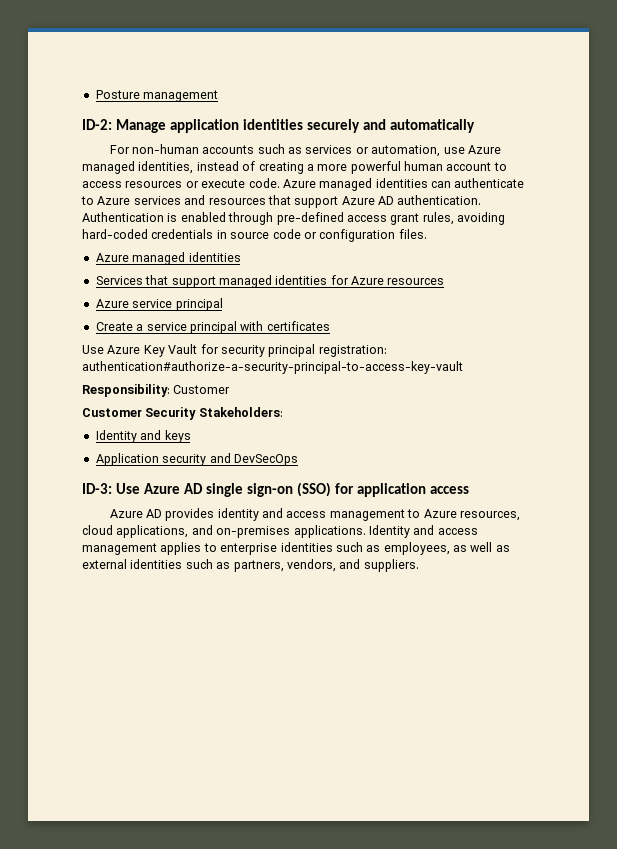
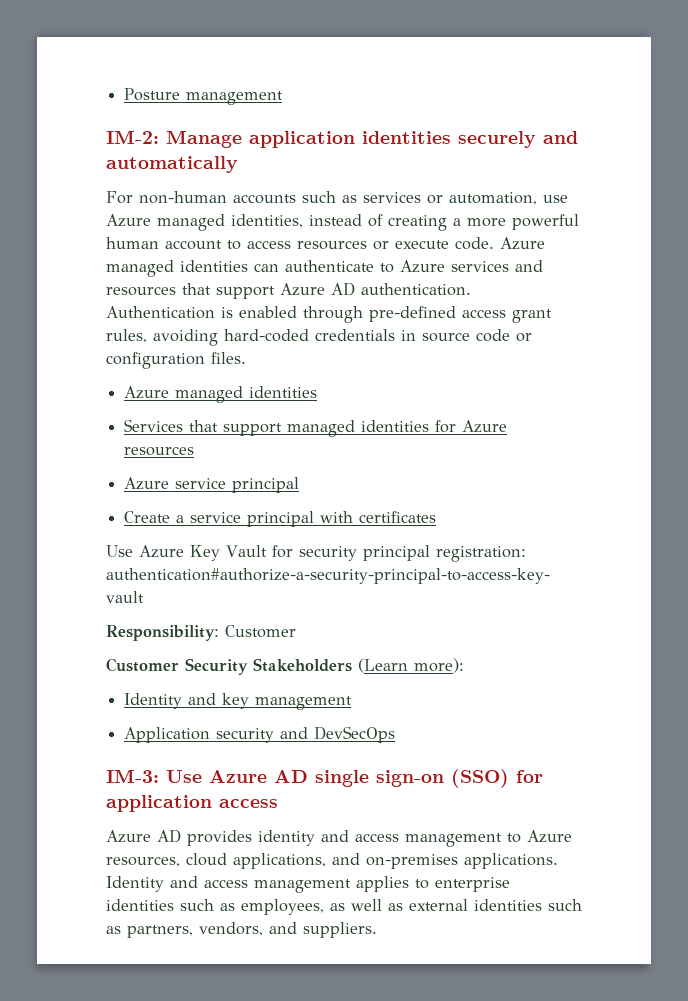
[82,119,112,130] ID-2: -> [106,130,159,144] IM-2:
[198,407,283,417] [95,430,191,443] Stakeholders: // Identity and keys -> [253,658,464,673] [124,693,353,710] Stakeholders (Learn more): // Identity and key management
[82,483,112,494] ID-3: -> [106,769,159,783] IM-3:

